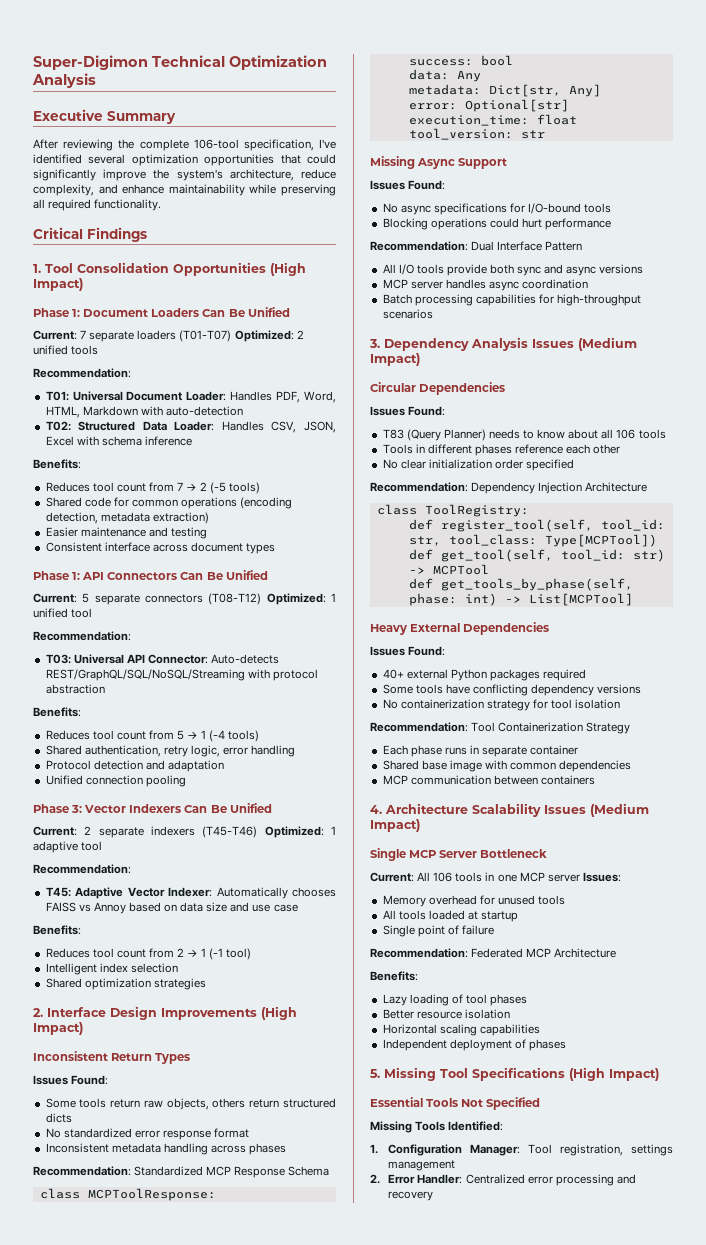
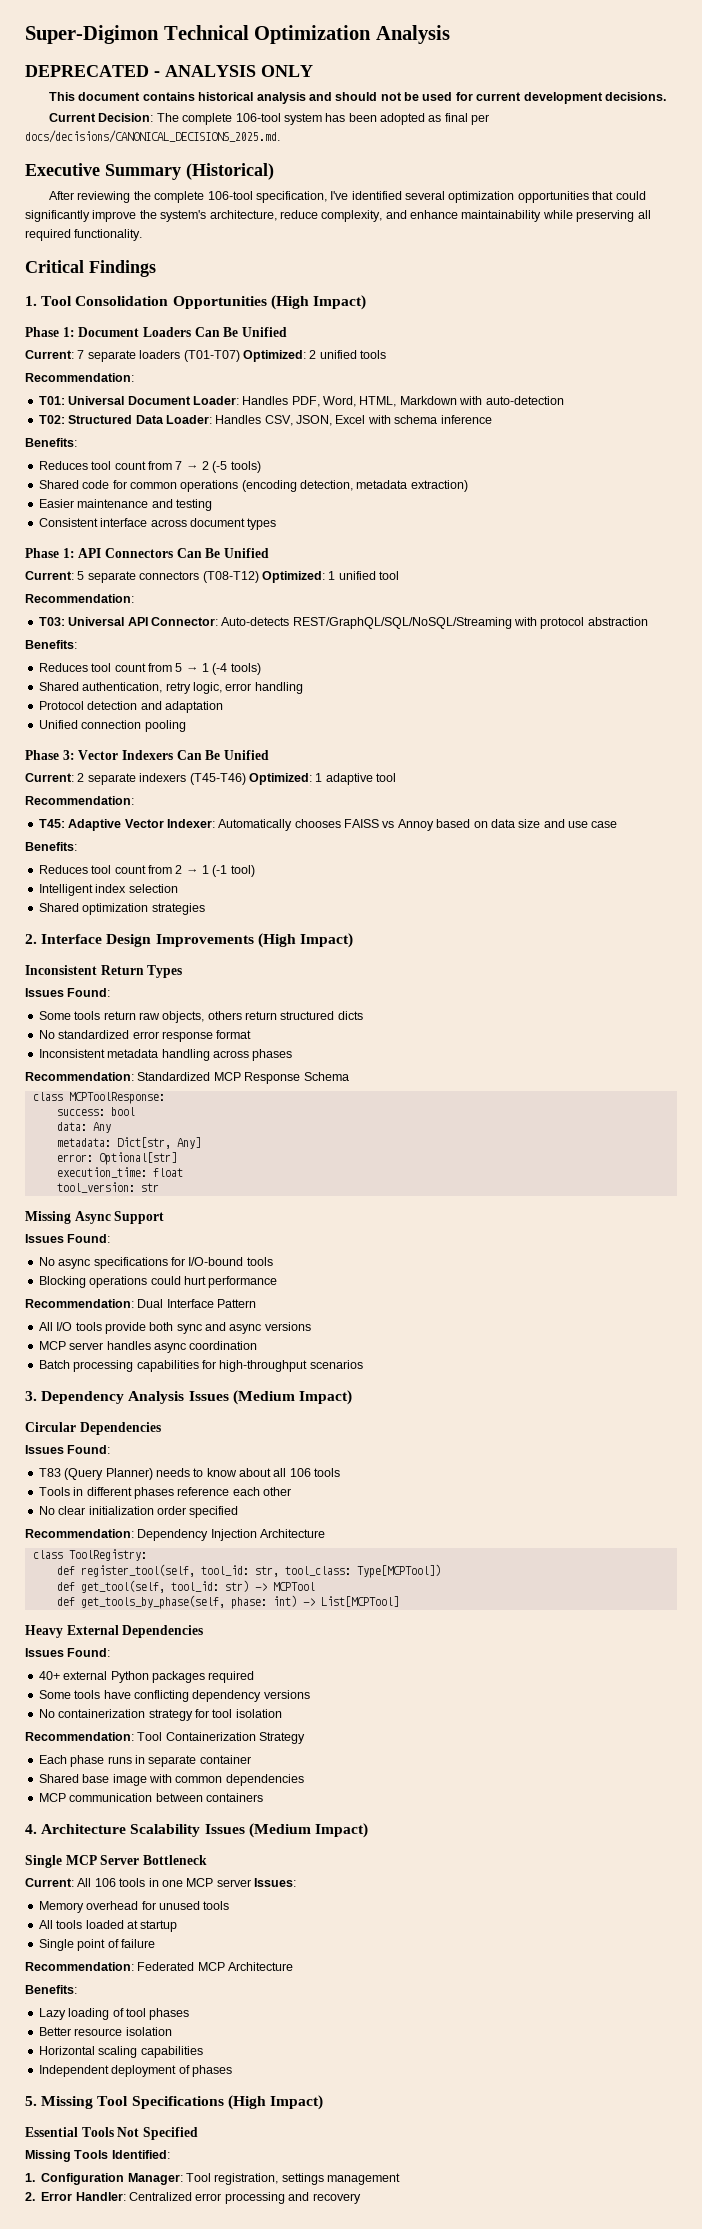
(96, 80) none -> [25,65,313,77] [49,92,666,104] [49,113,490,125] [25,130,280,143] // DEPRECATED - ANALYSIS ONLY // This document contains historical analysis and should not be used for current development decisions. // Current Decision: The complete 106-tool system has been adopted as final per docs/decisions/CANONICAL_DECISIONS_2025.md.
(176, 117) none -> [186,163,274,180] (Historical)

